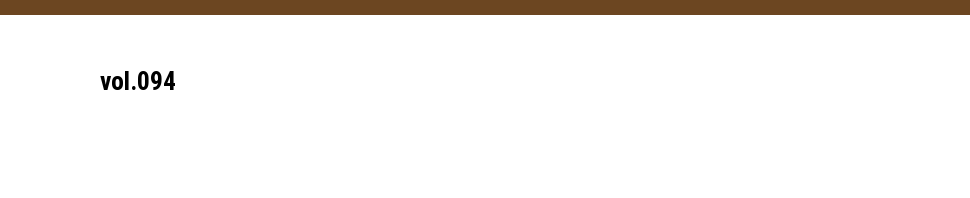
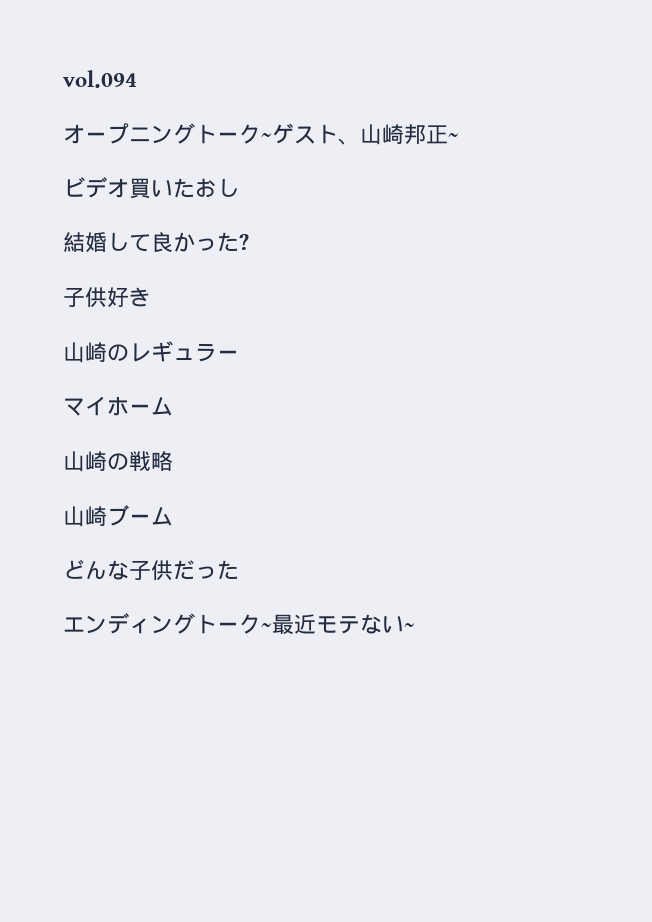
(176, 80) none -> [63,123,459,145] [63,177,239,199] [63,232,249,253] [63,287,151,308] [63,341,239,363] [63,396,173,416] [63,451,173,472] [63,505,173,527] [63,559,239,581] [63,613,415,634] // オープニングトーク~ゲスト、山崎邦正~ // ビデオ買いたおし // 結婚して良かった? // 子供好き // 山崎のレギュラー // マイホーム // 山崎の戦略 // 山崎ブーム // どんな子供だった // エンディングトーク~最近モテない~

